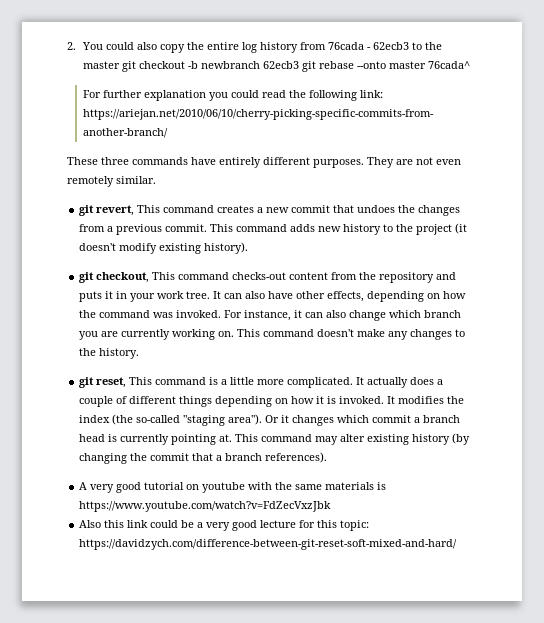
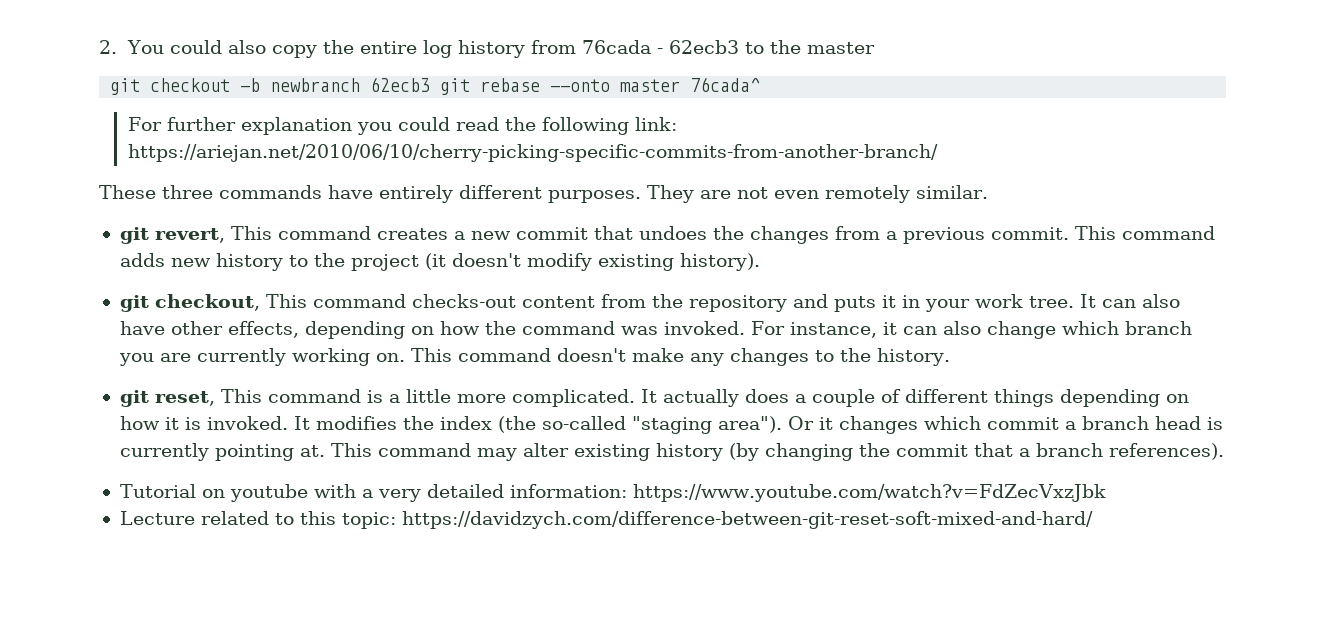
(121, 65) none -> (875, 48) //
[79,482,387,493] [79,501,332,512] [79,520,316,531] A very good tutorial on youtube with the same materials is https://www.youtube.com/watch?v=FdZecVxzJbk // Also this link could be a very good lecture for -> [119,484,1106,502] [119,511,294,525] Tutorial on youtube with a very detailed information: https://www.youtube.com/watch?v=FdZecVxzJbk // Lecture related to

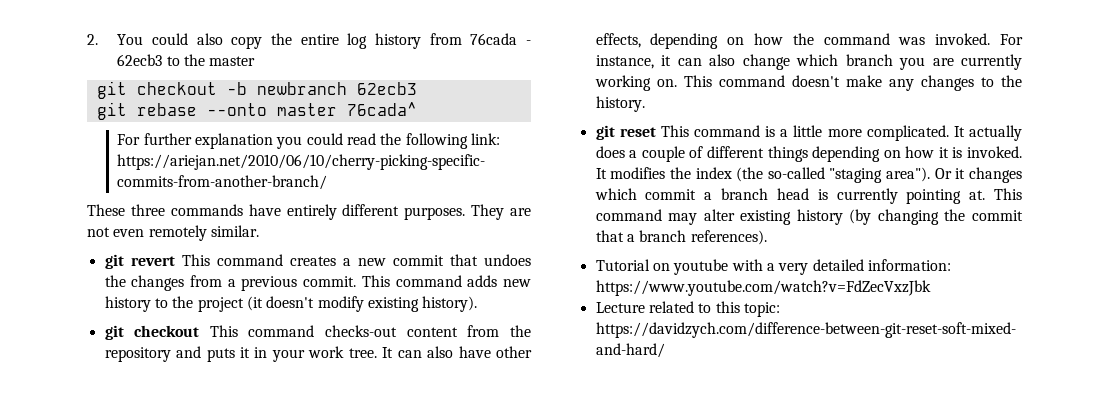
(431, 84) none -> (417, 88) //
[154,228,225,243] revert, -> [130,256,175,266] revert
[154,294,260,311] checkout, -> [134,325,200,337] checkout
[154,391,215,406] reset, -> [619,127,656,137] reset

